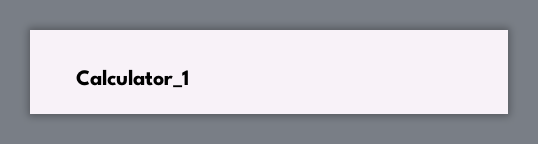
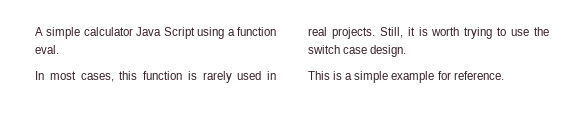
[76,69,189,88] Calculator_1 -> [35,27,276,39] [35,45,59,54] [35,71,276,83] [308,27,549,39] [308,45,407,57] [308,71,504,83] A simple calculator Java Script using a function eval. // In most cases, this function is rarely used in real projects. Still, it is worth trying to use the switch case design. // This is a simple example for reference.

